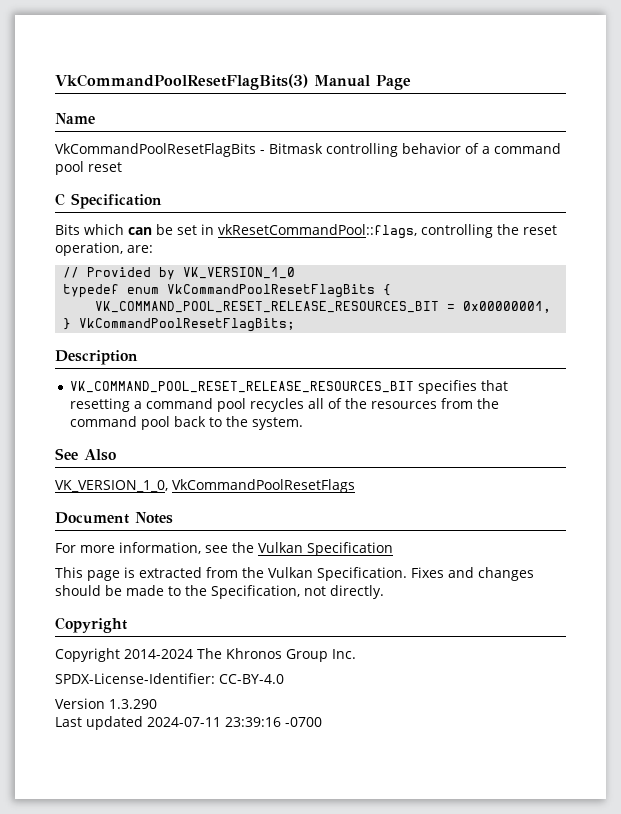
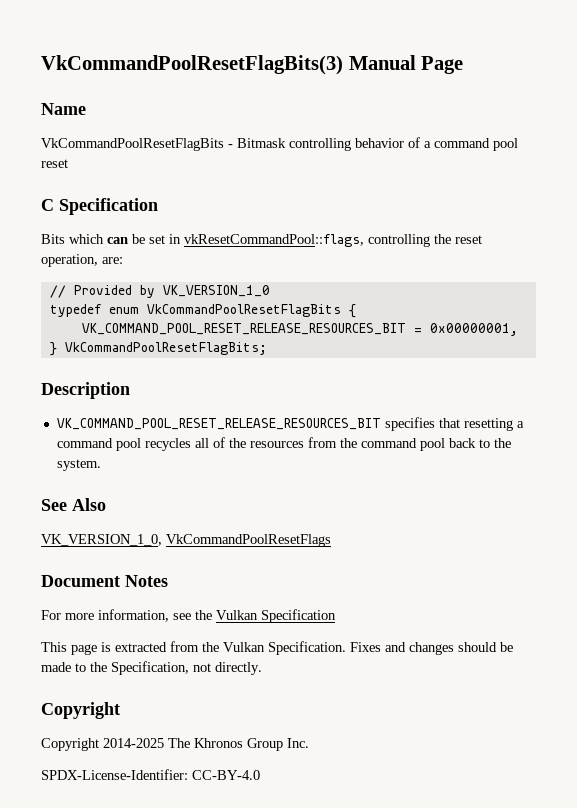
[124,649,193,659] 2014-2024 -> [103,738,164,748] 2014-2025
[55,698,157,709] [55,716,322,730] // Version 1.3.290 // Last updated 2024-07-11 23:39:16 -0700 -> (260, 775) none

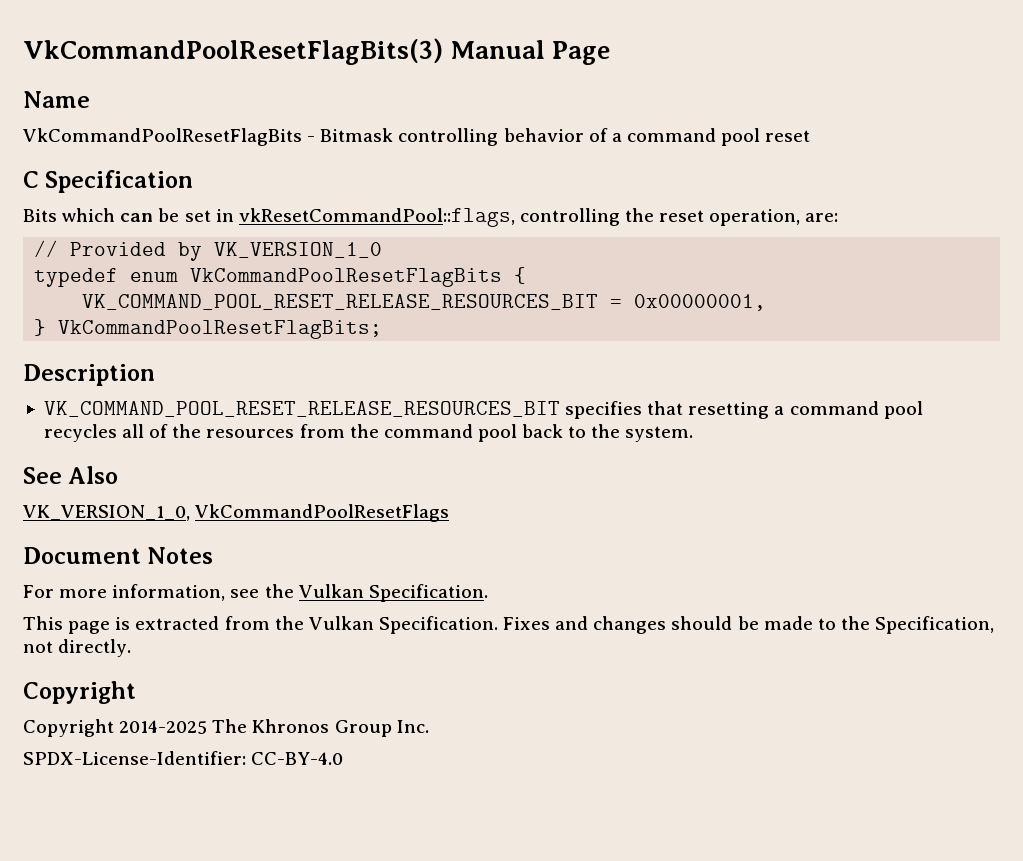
[261,609,336,623] Specification -> [368,584,488,602] Specification.

